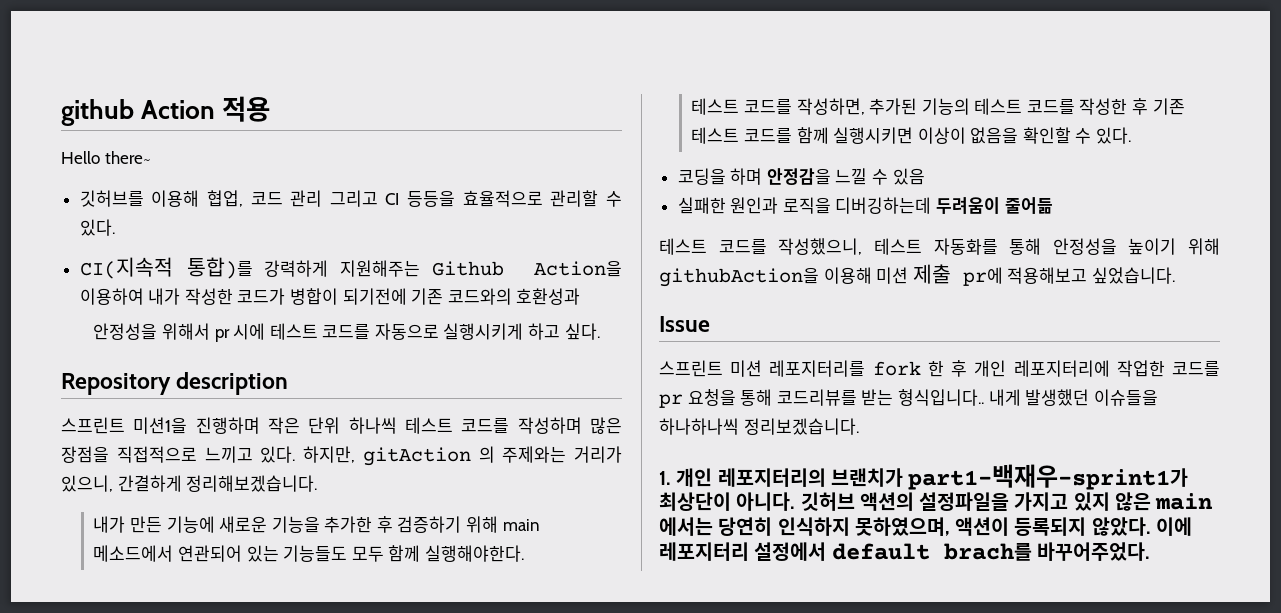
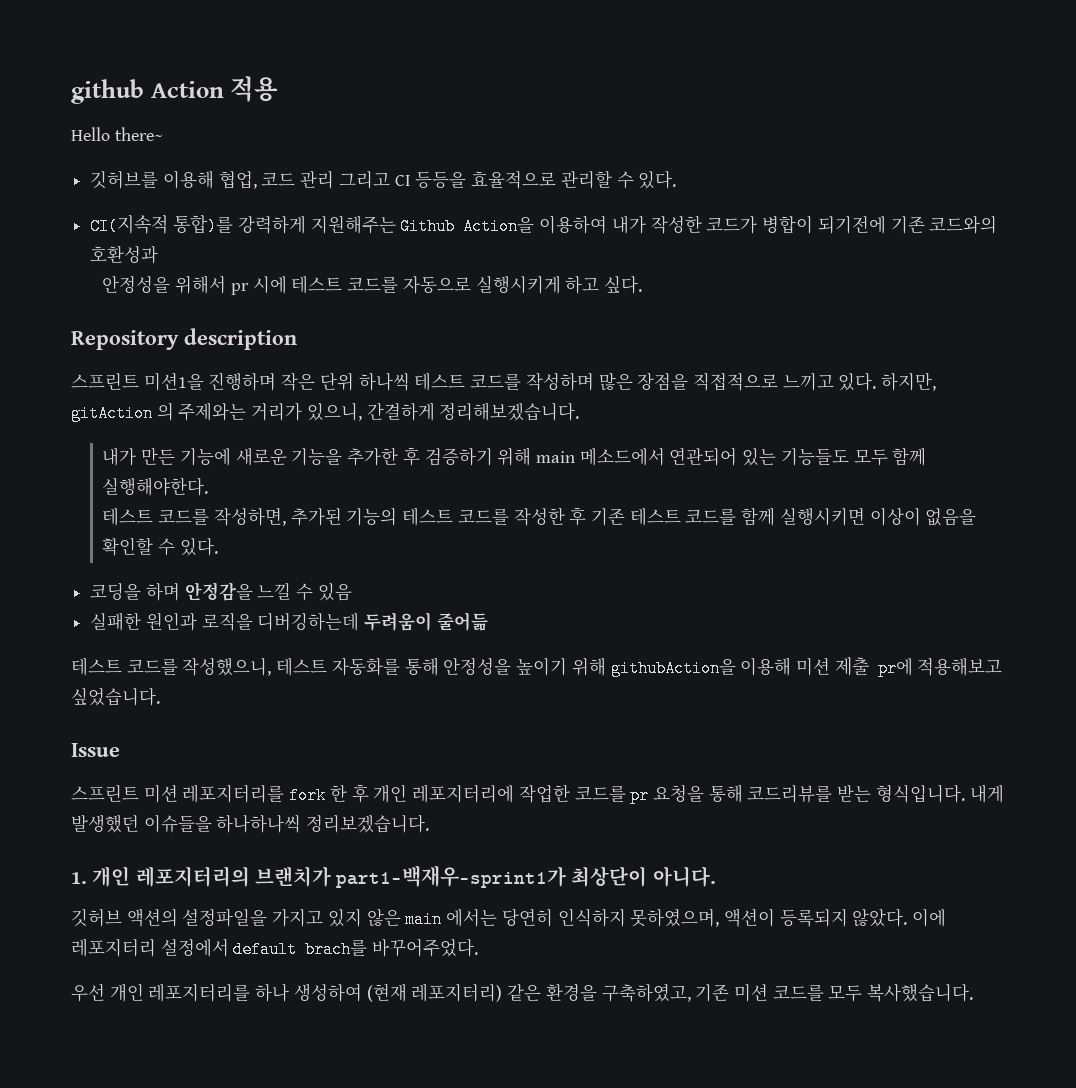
[897,389,984,406] 형식입니다.. -> [875,784,965,803] 형식입니다.
(796, 501) none -> (716, 876) //
(1150, 551) none -> [71,983,974,1002] // 우선 개인 레포지터리를 하나 생성하여 (현재 레포지터리) 같은 환경을 구축하였고, 기존 미션 코드를 모두 복사했습니다.

